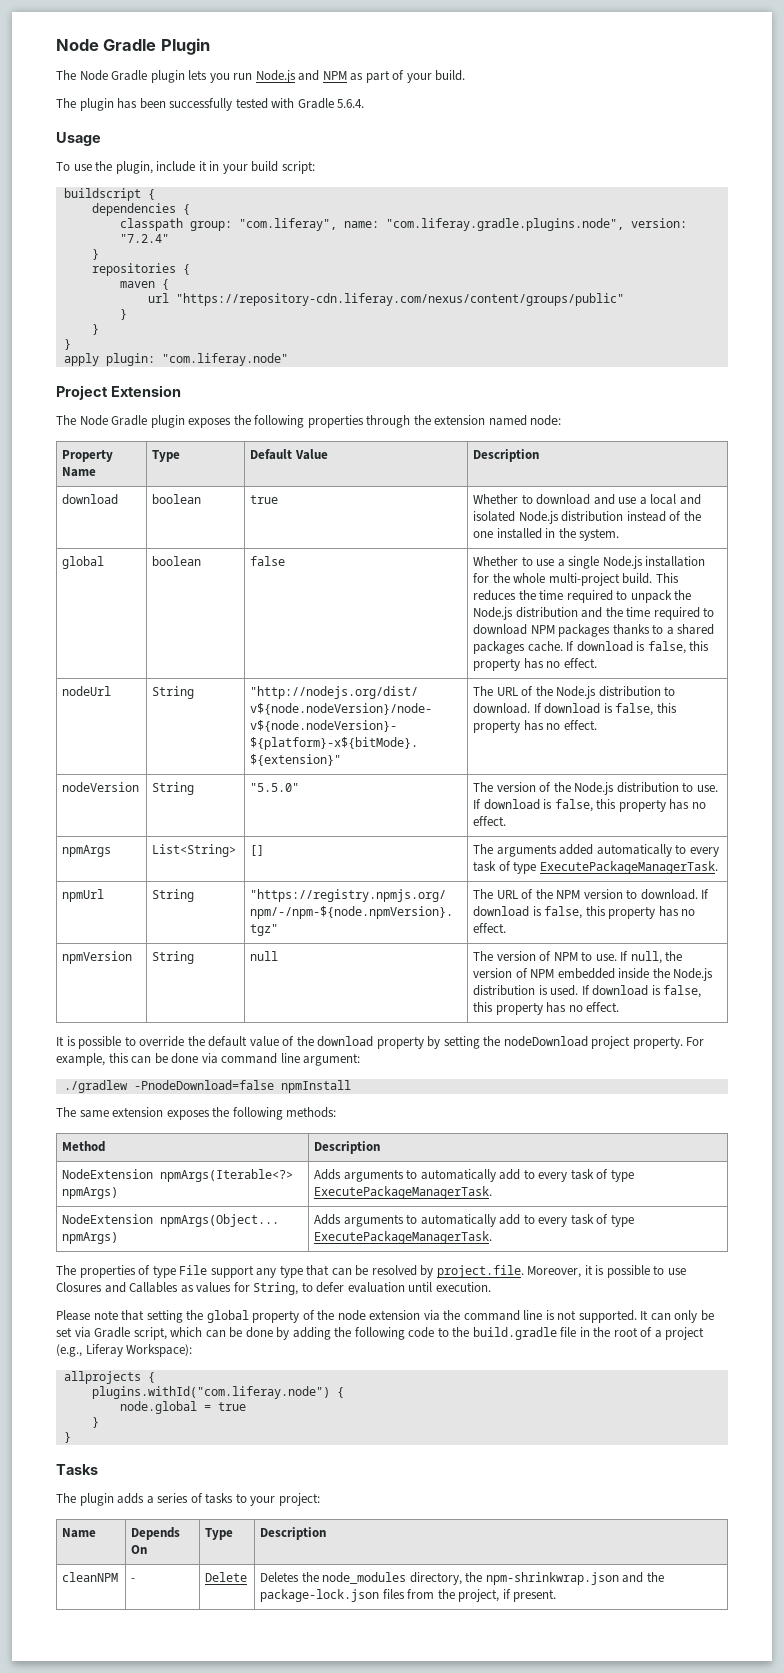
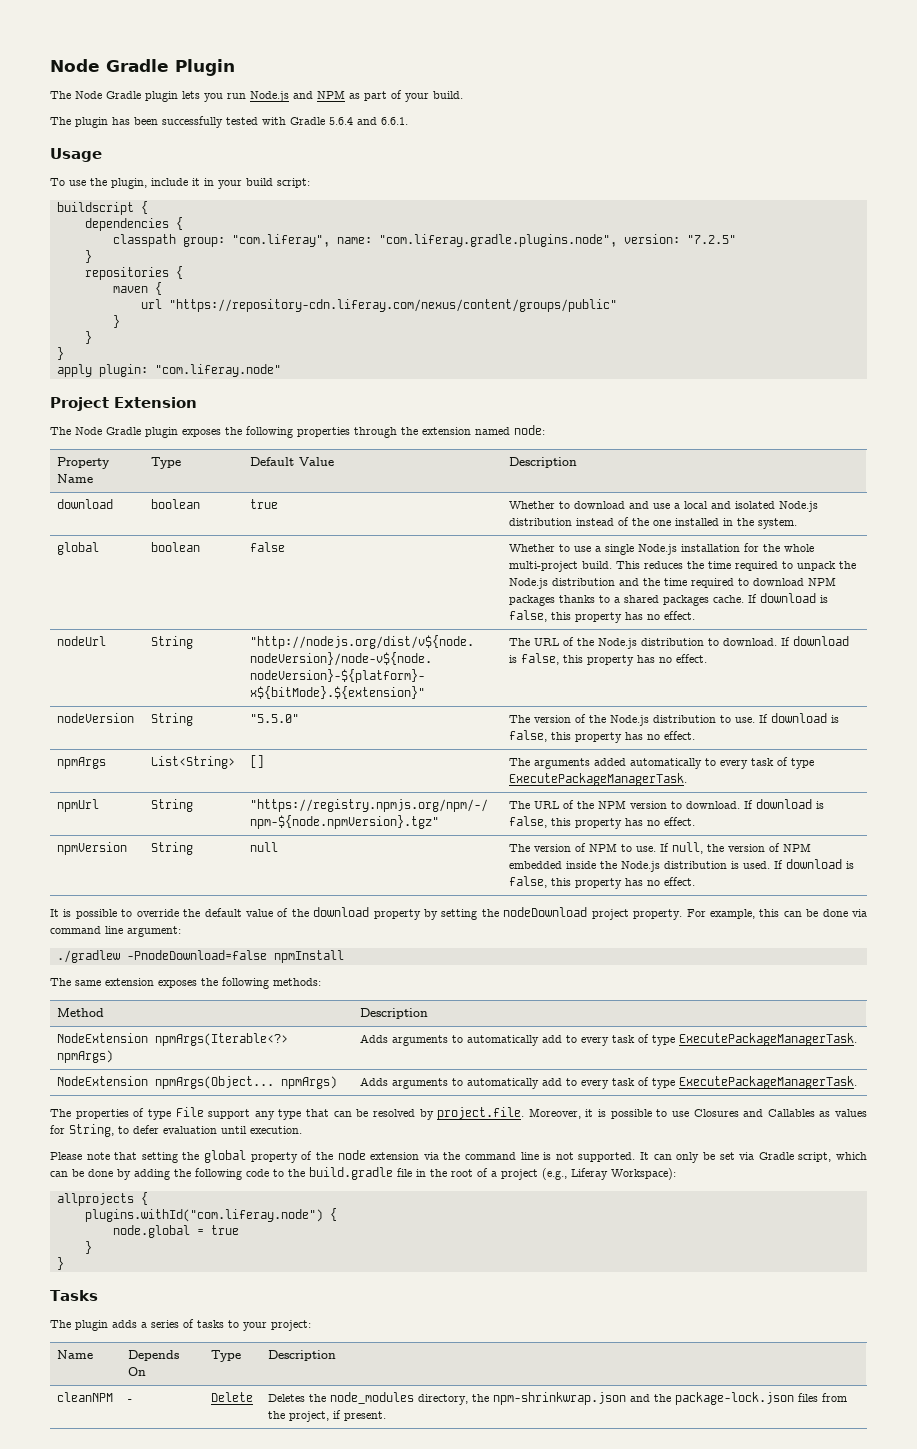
[337,99,365,108] 5.6.4. -> [329,117,408,125] 5.6.4 and 6.6.1.
[119,234,169,243] "7.2.4" -> [686,235,736,244] "7.2.5"

